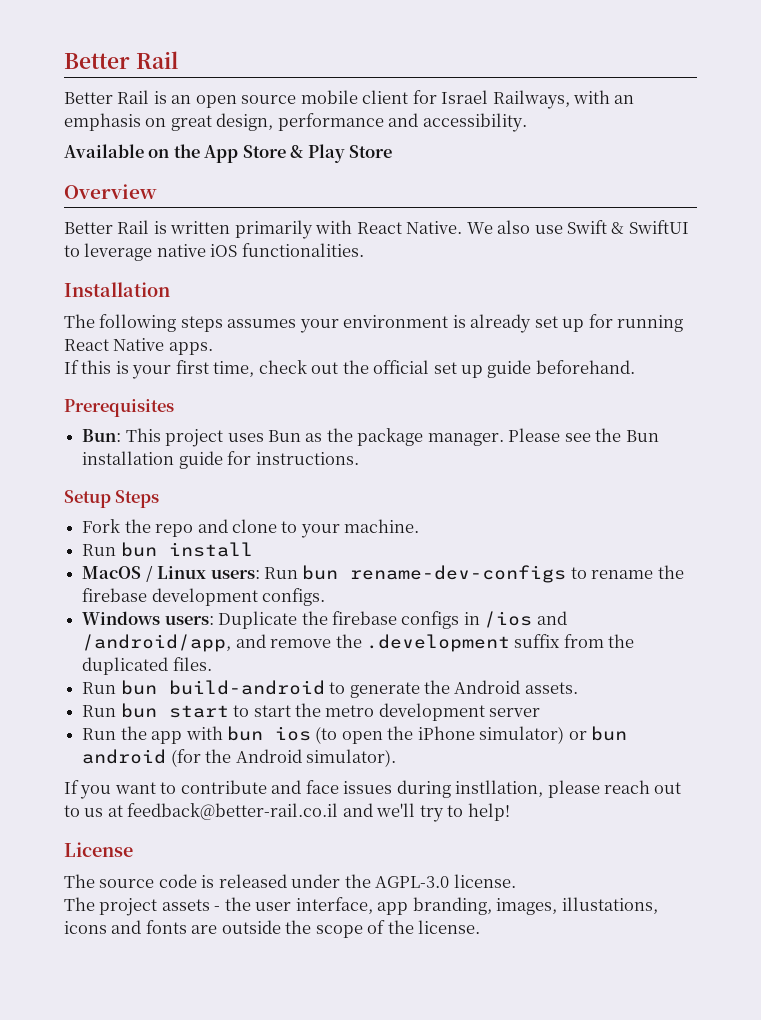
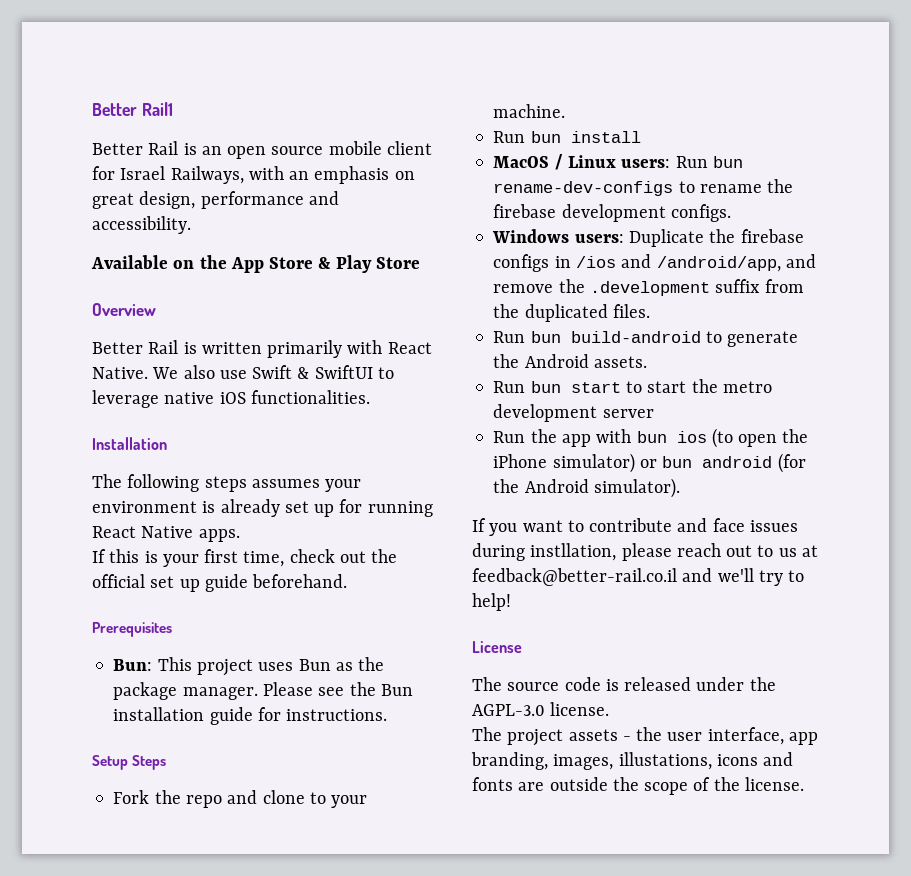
[64,51,178,69] Better Rail -> [92,102,173,116] Better Rail1

